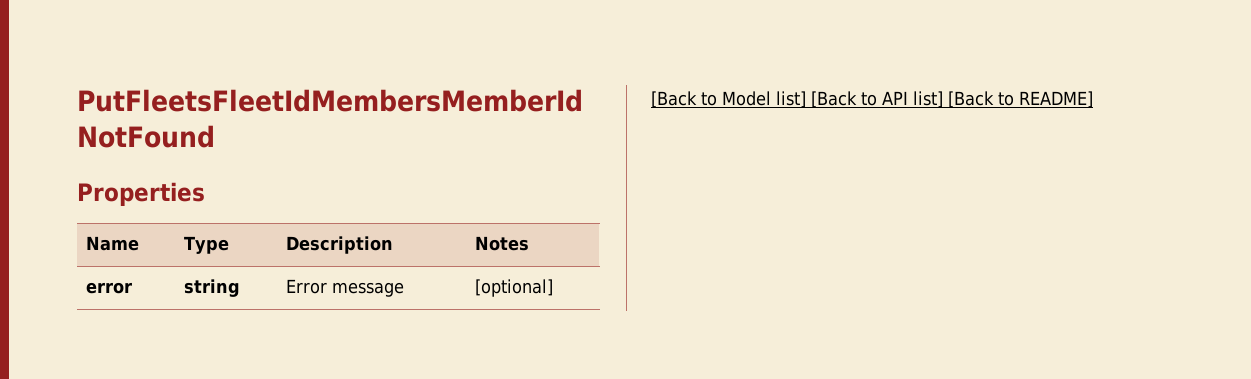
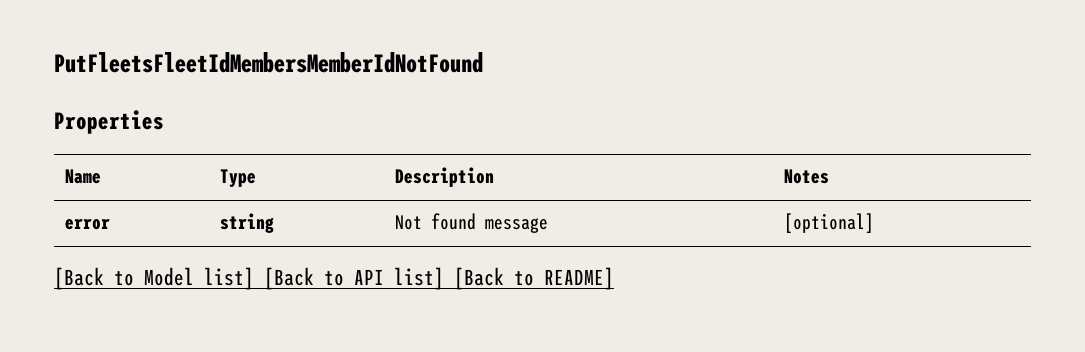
[285,279,327,294] Error -> [395,213,477,230] Not found

